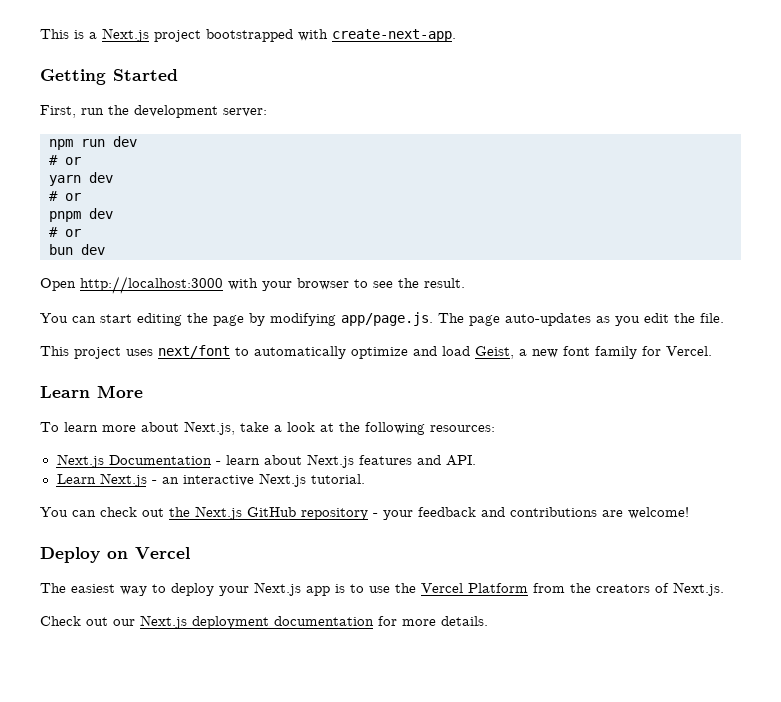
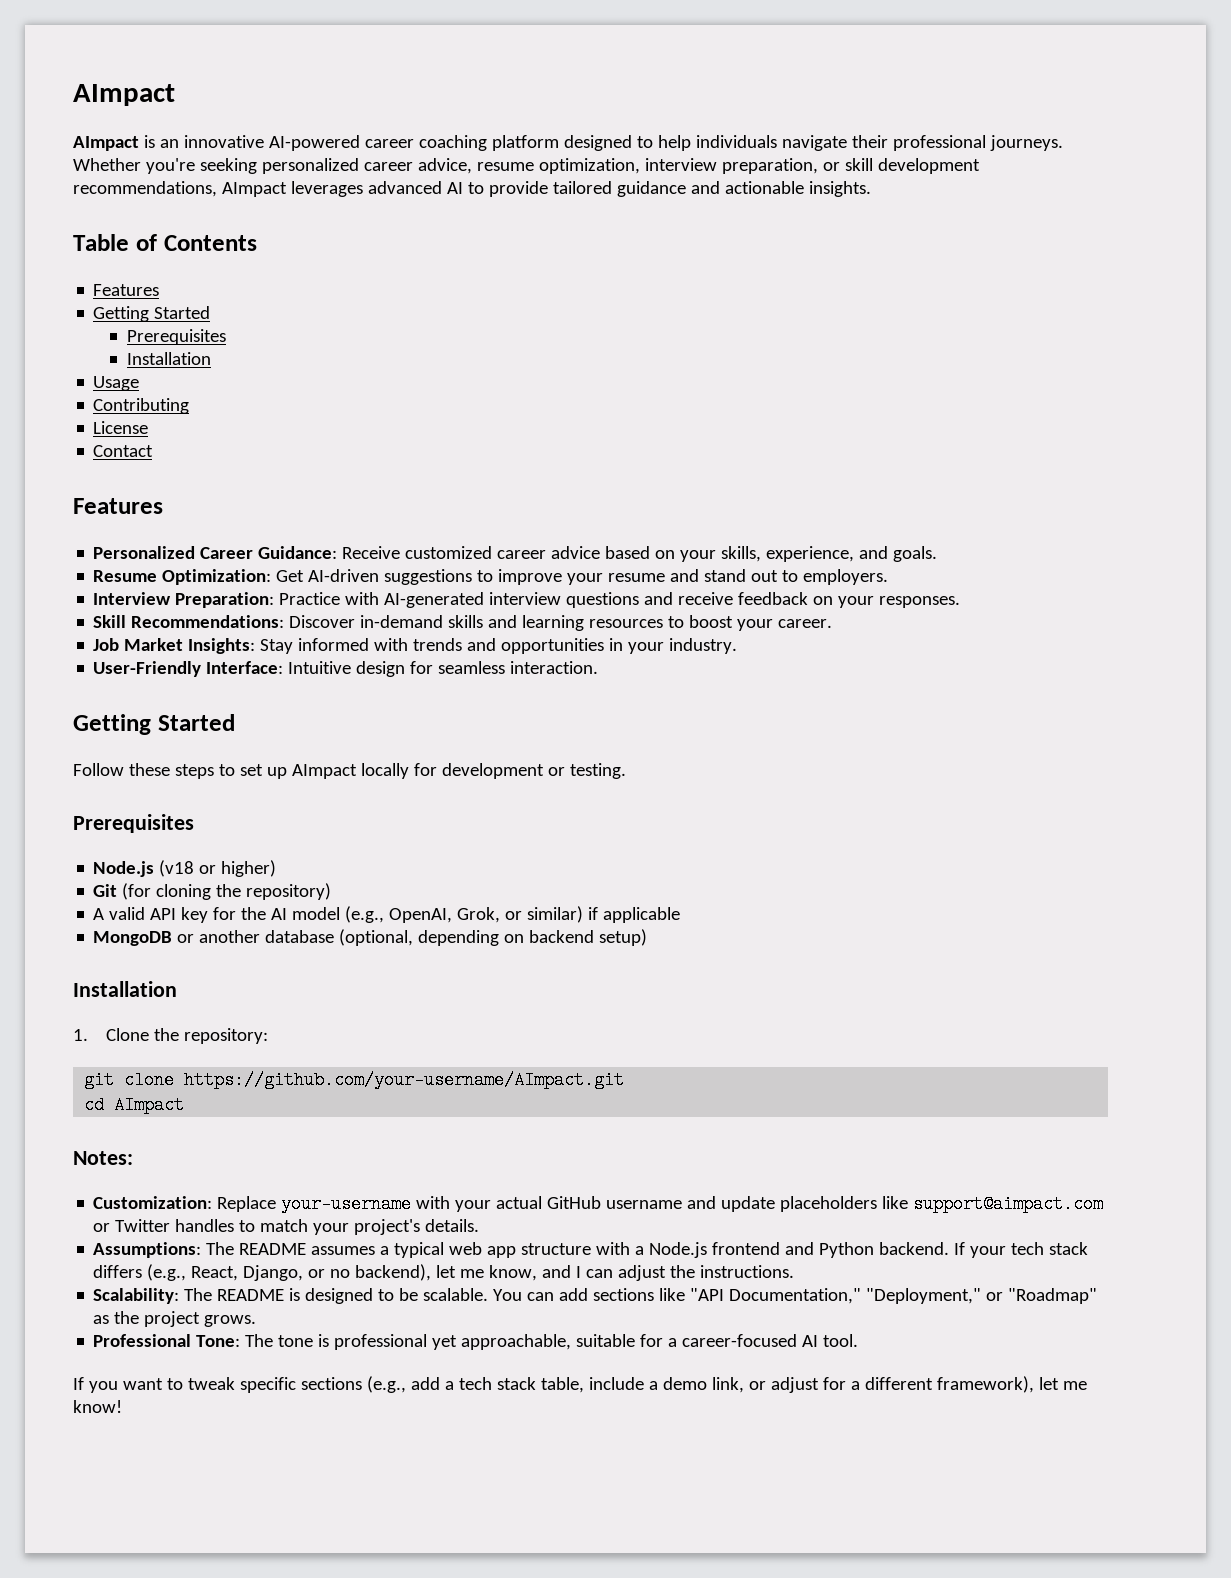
[40,28,456,42] [40,69,178,85] [40,105,267,118] [49,136,137,150] [49,155,81,165] [49,172,113,186] [49,191,81,201] [49,208,113,222] [49,227,81,237] [49,244,105,255] [40,276,465,294] [40,312,724,326] [40,345,712,359] [40,385,143,398] [40,421,495,435] [56,454,476,468] [56,473,365,487] [40,506,689,520] [40,547,190,563] [40,582,724,596] [40,615,488,629] This is a Next.js project bootstrapped with create-next-app. // Getting Started // First, run the development server: // npm run dev // # or // yarn dev // # or // pnpm dev // # or // bun dev // Open http://localhost:3000 with your browser to see the result. // You can start editing the page by modifying app/page.js. The page auto-updates as you edit the file. // This project uses next/font to automatically optimize and load Geist, a new font family for Vercel. // Learn More // To learn more about Next.js, take a look at the following resources: // Next.js Documentation - learn about Next.js features and API. // Learn Next.js - an interactive Next.js tutorial. // You can check out the Next.js GitHub repository - your feedback and contributions are welcome! // Deploy on Vercel // The easiest way to deploy your Next.js app is to use the Vercel Platform from the creators of Next.js. // Check out our Next.js deployment documentation for more details. -> [73,84,175,106] [73,135,1063,151] [73,158,980,174] [73,181,871,197] [73,234,257,251] [93,284,160,296] [93,306,211,322] [126,329,226,345] [126,352,211,365] [93,376,140,391] [93,398,190,414] [93,421,149,434] [93,445,154,457] [73,498,163,514] [93,546,938,562] [93,569,889,585] [93,592,961,608] [93,615,833,631] [93,638,738,654] [93,661,599,677] [73,714,235,735] [73,763,626,779] [73,814,194,833] [93,860,277,877] [93,883,332,900] [93,906,681,923] [93,929,648,946] [73,981,177,997] [73,1028,269,1044] [84,1071,625,1089] [84,1096,185,1114] [73,1151,133,1165] [93,1195,1104,1213] [93,1219,480,1235] [93,1242,1089,1258] [93,1264,795,1281] [93,1288,1098,1304] [93,1311,257,1327] [93,1334,859,1350] [73,1376,1087,1393] [73,1400,122,1413] AImpact // AImpact is an innovative AI-powered career coaching platform designed to help individuals navigate their professional journeys. Whether you're seeking personalized career advice, resume optimization, interview preparation, or skill development recommendations, AImpact leverages advanced AI to provide tailored guidance and actionable insights. // Table of Contents // Features // Getting Started // Prerequisites // Installation // Usage // Contributing // License // Contact // Features // Personalized Career Guidance: Receive customized career advice based on your skills, experience, and goals. // Resume Optimization: Get AI-driven suggestions to improve your resume and stand out to employers. // Interview Preparation: Practice with AI-generated interview questions and receive feedback on your responses. // Skill Recommendations: Discover in-demand skills and learning resources to boost your career. // Job Market Insights: Stay informed with trends and opportunities in your industry. // User-Friendly Interface: Intuitive design for seamless interaction. // Getting Started // Follow these steps to set up AImpact locally for development or testing. // Prerequisites // Node.js (v18 or higher) // Git (for cloning the repository) // A valid API key for the AI model (e.g., OpenAI, Grok, or similar) if applicable // MongoDB or another database (optional, depending on backend setup) // Installation // 1. Clone the repository: // git clone https://github.com/your-username/AImpact.git // cd AImpact // Notes: // Customization: Replace your-username with your actual GitHub username and update placeholders like support@aimpact.com or Twitter handles to match your project's details. // Assumptions: The README assumes a typical web app structure with a Node.js frontend and Python backend. If your tech stack differs (e.g., React, Django, or no backend), let me know, and I can adjust the instructions. // Scalability: The README is designed to be scalable. You can add sections like "API Documentation," "Deployment," or "Roadmap" as the project grows. // Professional Tone: The tone is professional yet approachable, suitable for a career-focused AI tool. // If you want to tweak specific sections (e.g., add a tech stack table, include a demo link, or adjust for a different framework), let me know!

